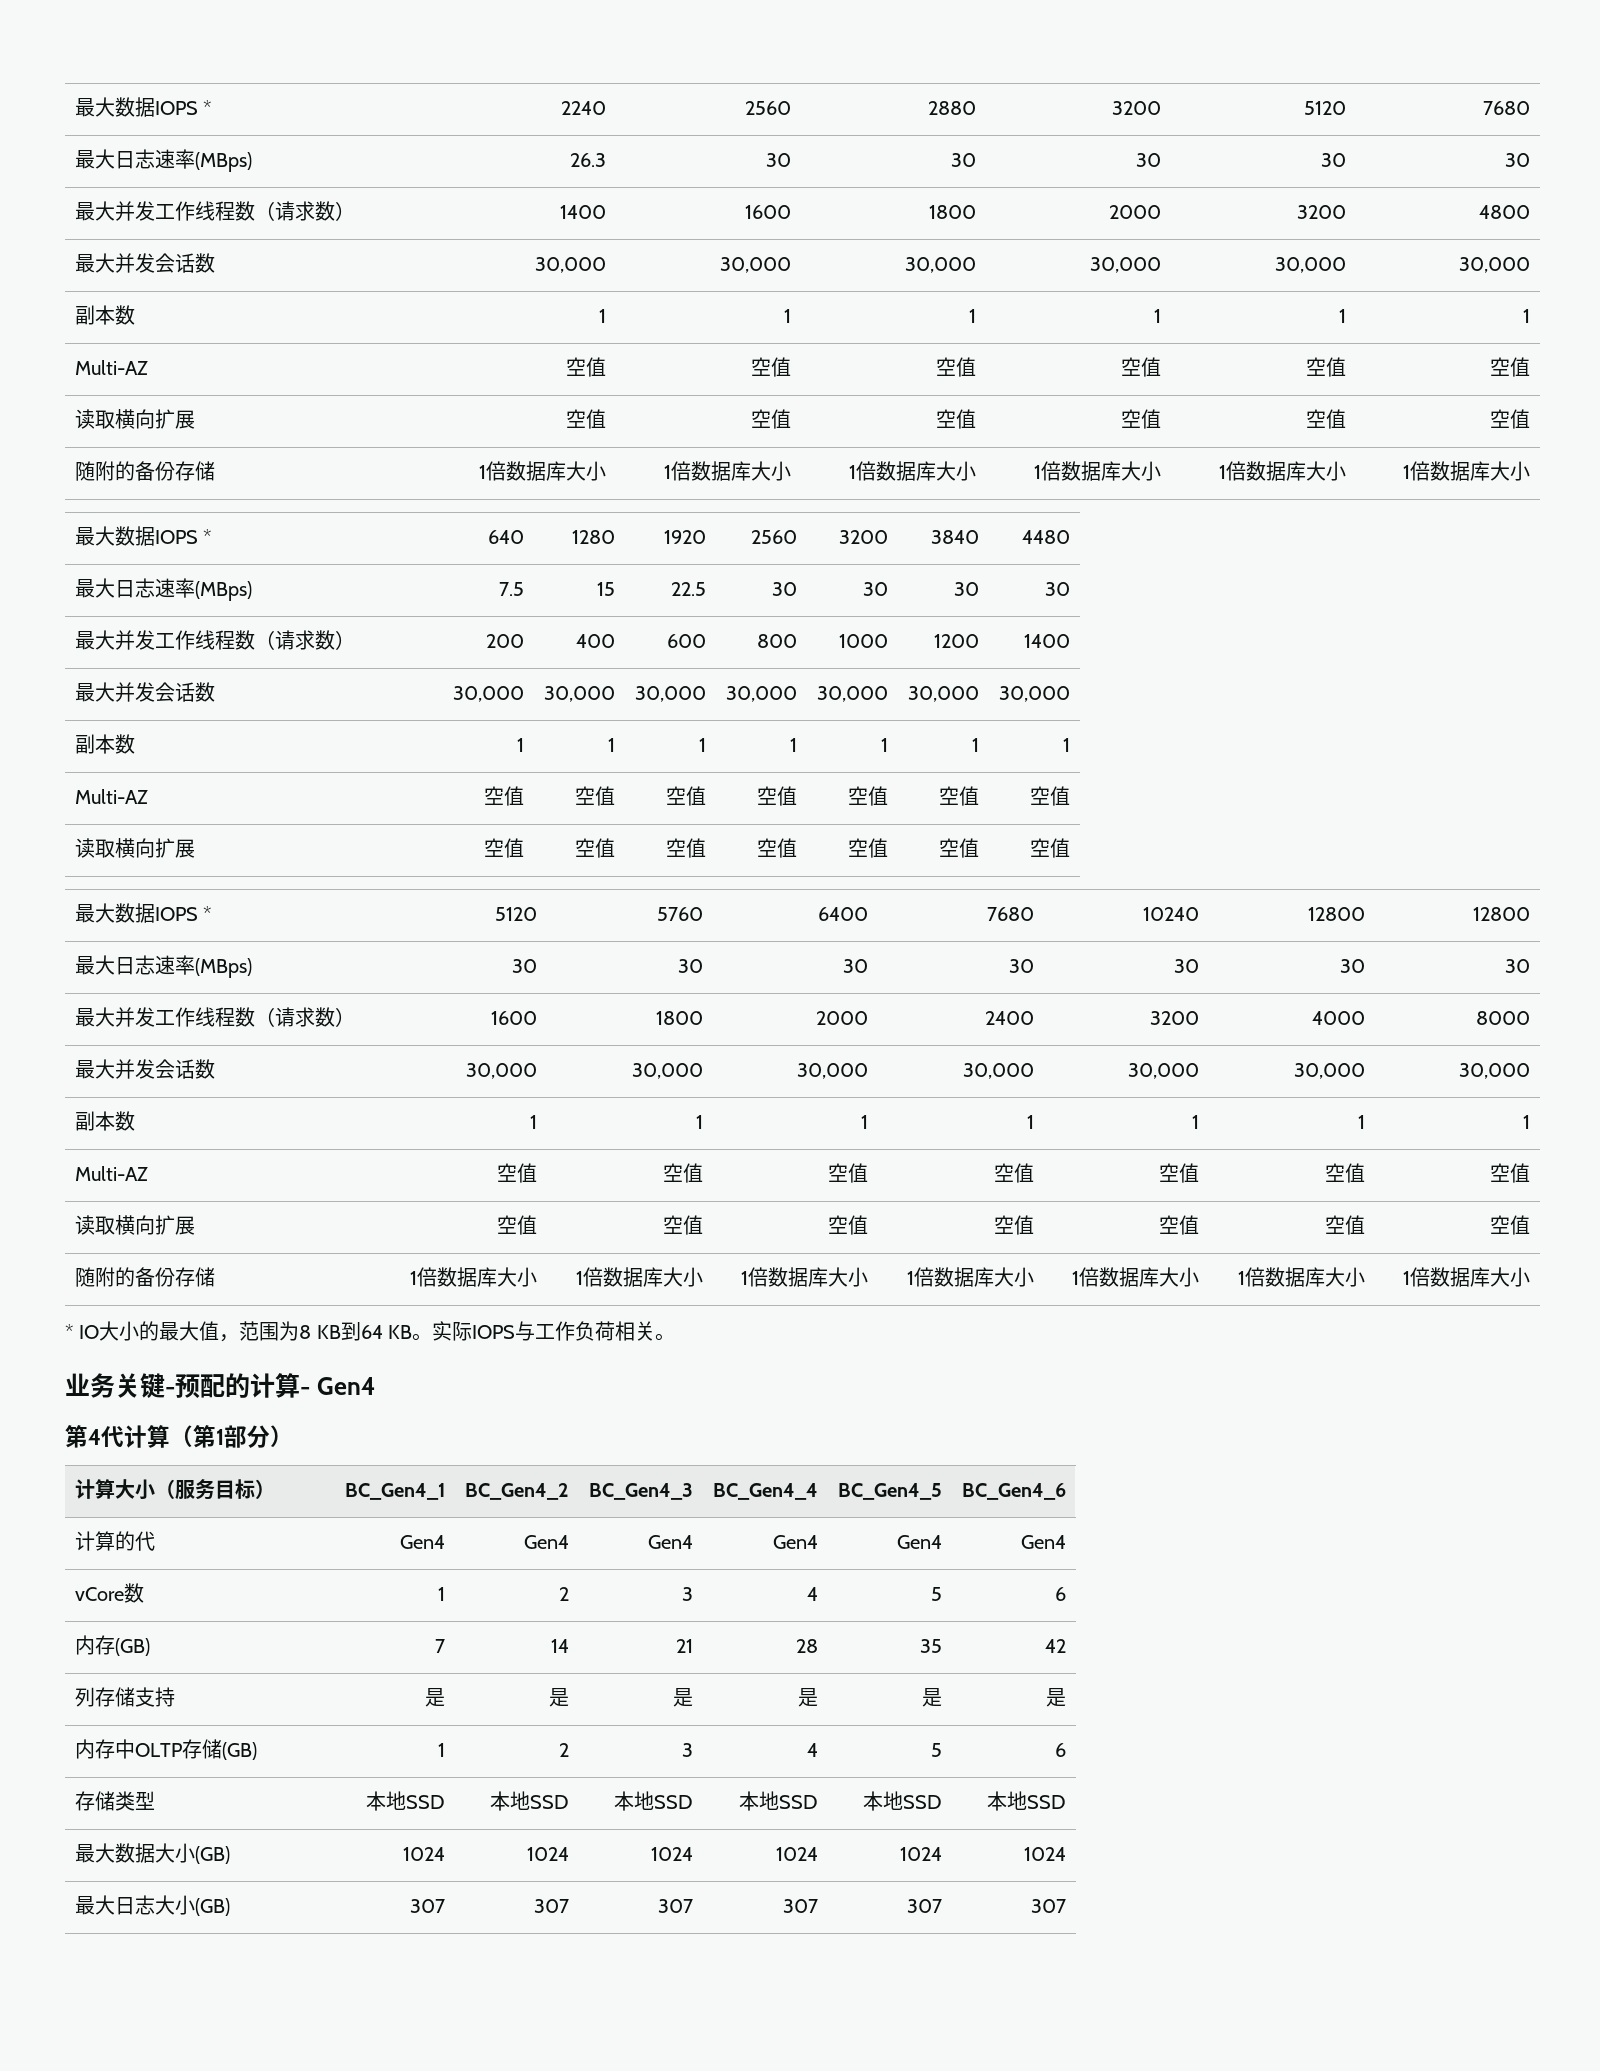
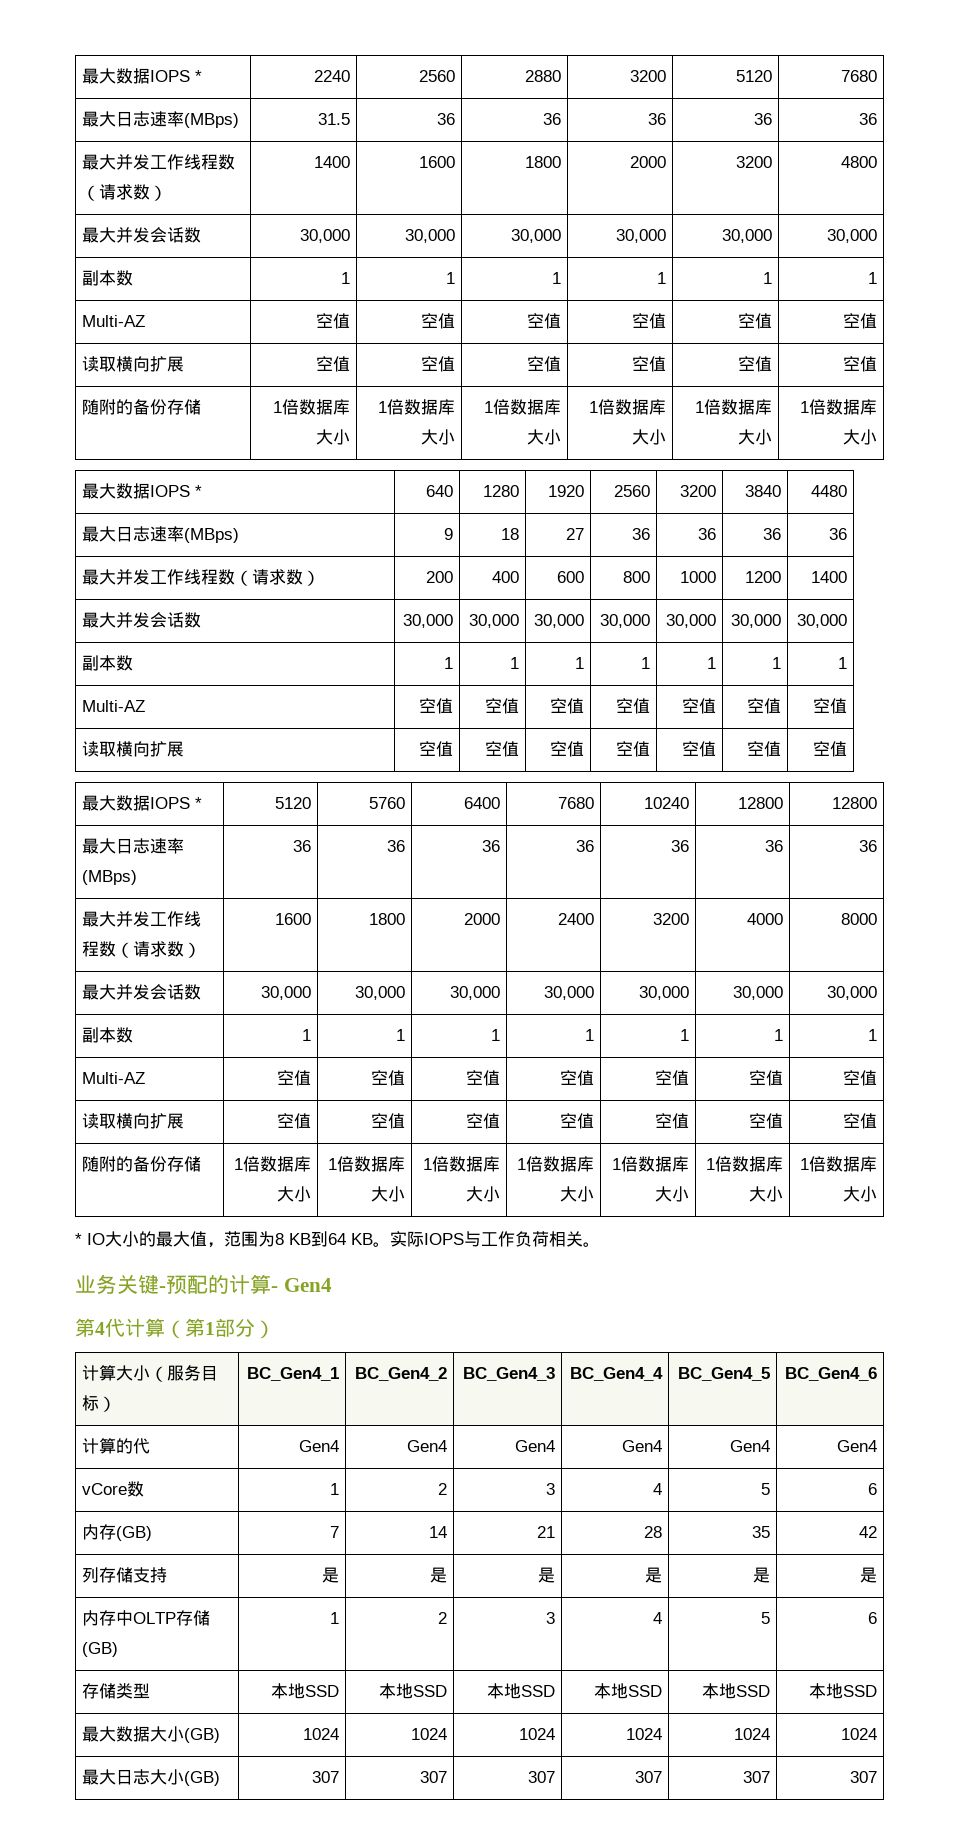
[570,153,607,167] [766,153,792,167] [951,153,977,167] [1136,153,1162,167] [1321,153,1347,167] [1505,153,1531,167] 26.3 | 30 | 30 | 30 | 30 | 30 -> [317,113,350,125] [436,113,455,125] [542,113,561,125] [647,113,666,125] [753,113,772,125] [858,113,877,125] 31.5 | 36 | 36 | 36 | 36 | 36
[499,582,525,596] [597,582,616,596] [671,582,707,596] [772,582,798,596] [863,582,889,596] [954,582,980,596] [1045,582,1071,596] 7.5 | 15 | 22.5 | 30 | 30 | 30 | 30 -> [443,528,453,540] [500,528,519,540] [565,528,584,540] [631,528,650,540] [697,528,716,540] [762,528,781,540] [828,528,847,540] 9 | 18 | 27 | 36 | 36 | 36 | 36
[512,959,538,973] [678,959,704,973] [843,959,869,973] [1009,959,1035,973] [1174,959,1200,973] [1340,959,1366,973] [1505,959,1531,973] 30 | 30 | 30 | 30 | 30 | 30 | 30 -> [292,840,311,852] [386,840,405,852] [481,840,500,852] [575,840,594,852] [670,840,689,852] [764,840,783,852] [858,840,877,852] 36 | 36 | 36 | 36 | 36 | 36 | 36

